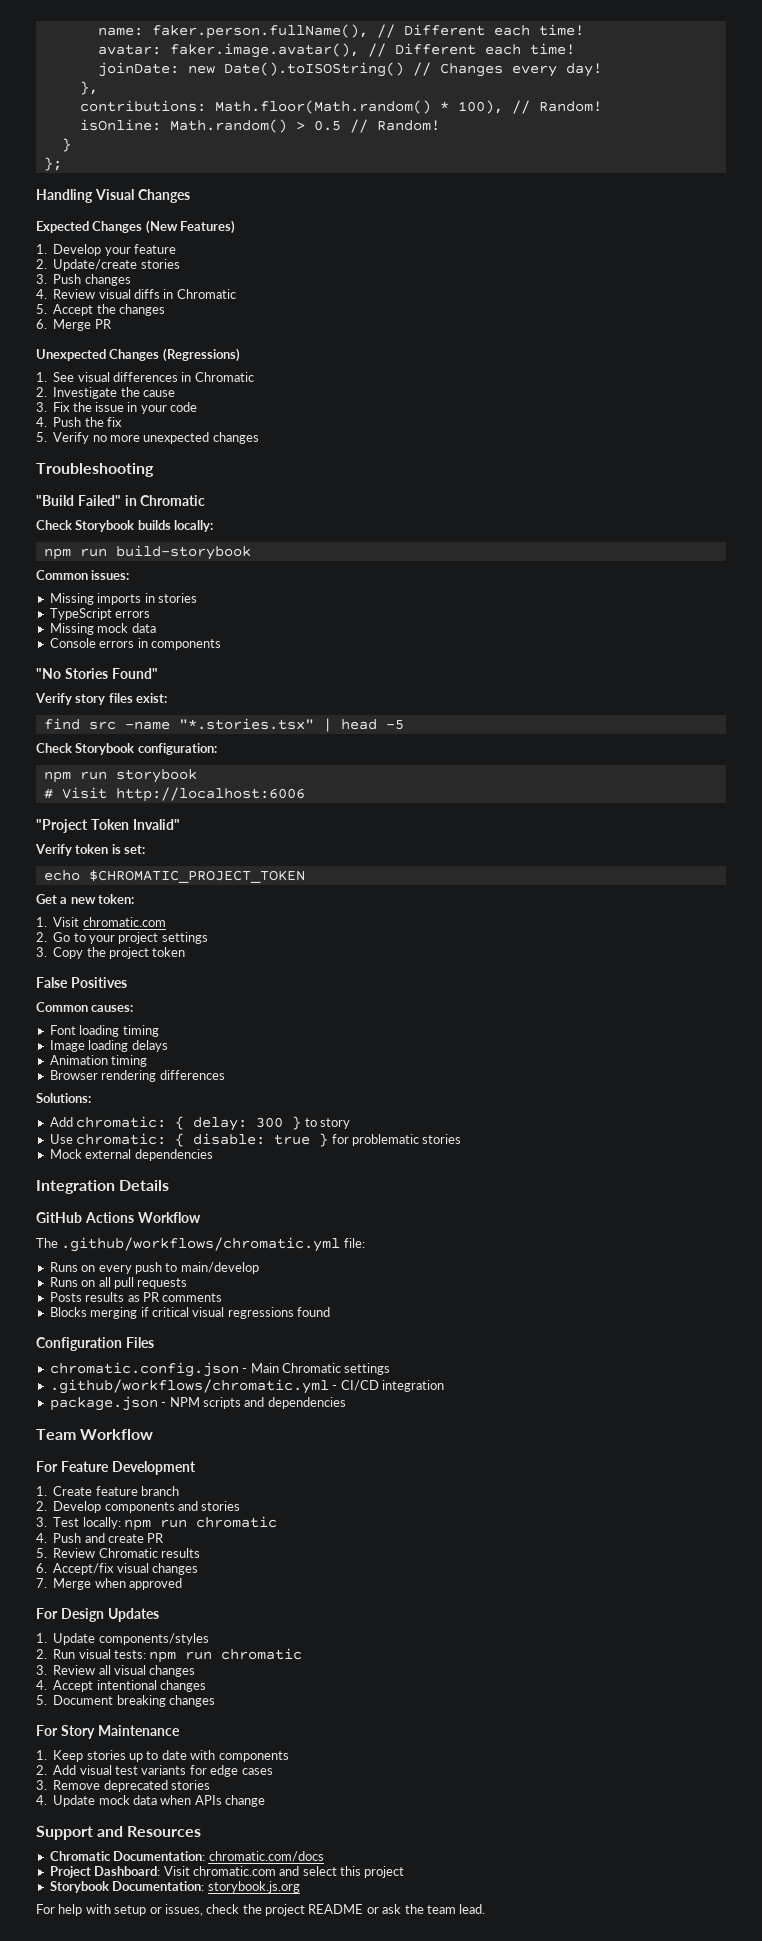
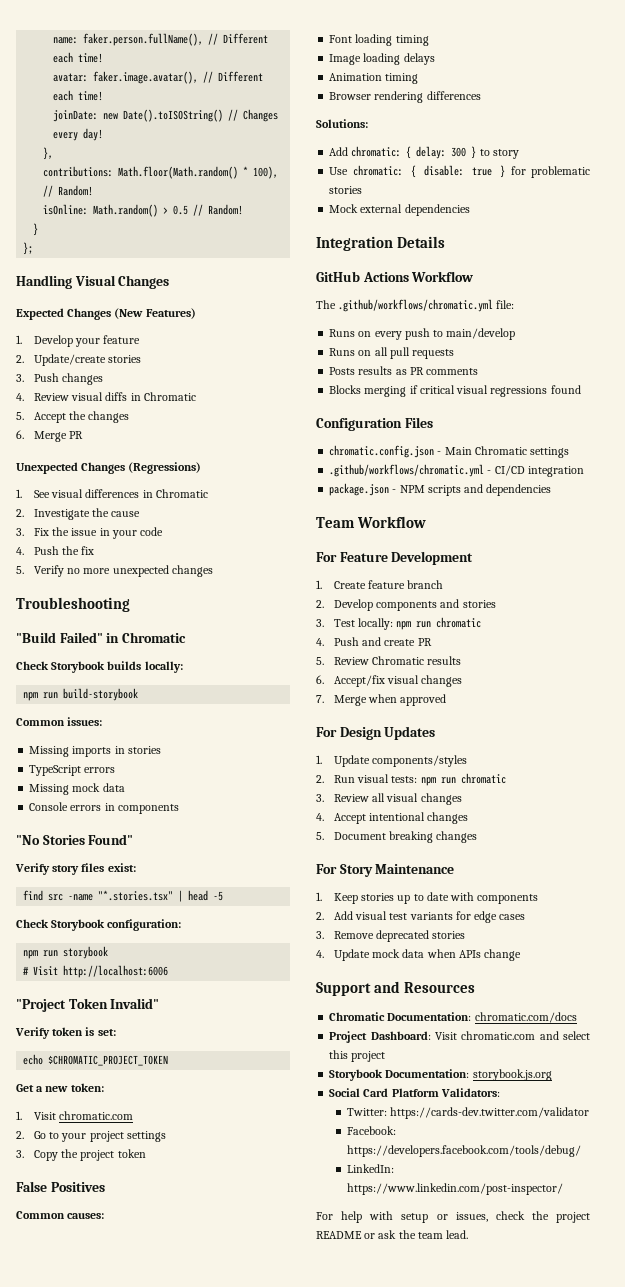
(300, 1887) none -> [329,1088,500,1097] [347,1107,590,1119] [347,1126,397,1135] [347,1145,582,1157] [347,1164,395,1173] [347,1183,564,1195] // Social Card Platform Validators: // Twitter: https://cards-dev.twitter.com/validator // Facebook: https://developers.facebook.com/tools/debug/ // LinkedIn: https://www.linkedin.com/post-inspector/

